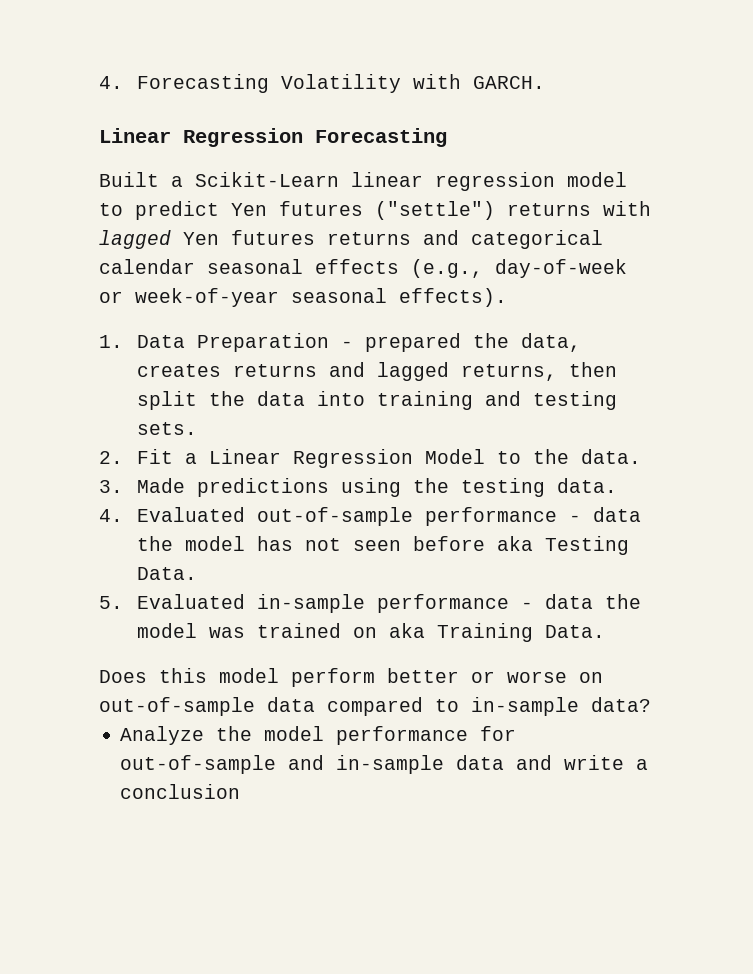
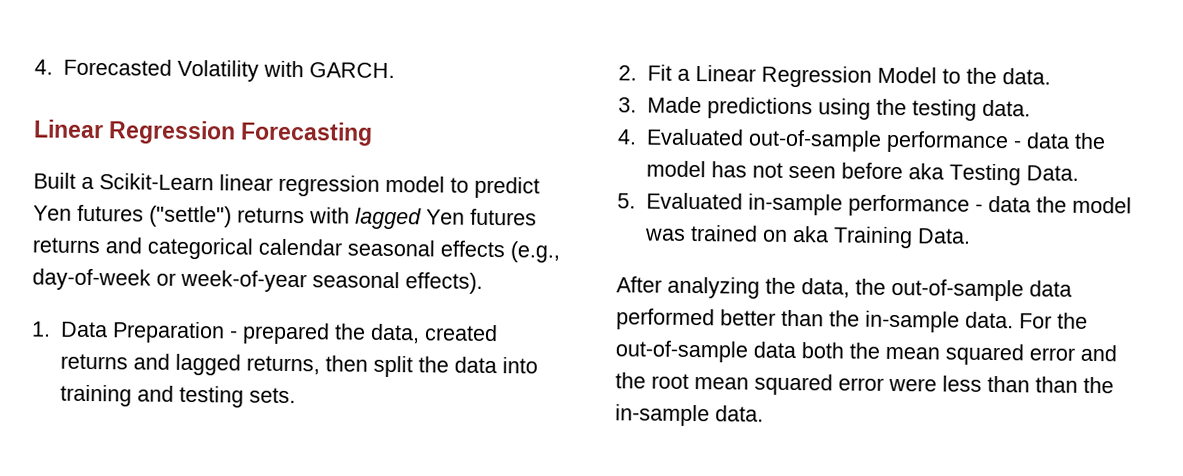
[99,74,269,93] 4. Forecasting -> [34,58,172,76] 4. Forecasted
[136,364,221,377] creates -> [423,324,498,342] created
[99,668,603,687] [99,697,651,716] [120,726,517,745] [120,755,649,774] [120,784,241,799] Does this model perform better or worse on out-of-sample data compared to in-sample data? // Analyze the model performance for out-of-sample and in-sample data and write a conclusion -> [616,276,1072,302] [616,308,1088,333] [615,340,1117,366] [615,372,1114,396] [615,404,764,427] After analyzing the data, the out-of-sample data performed better than the in-sample data. For the out-of-sample data both the mean squared error and the root mean squared error were less than than the in-sample data.

